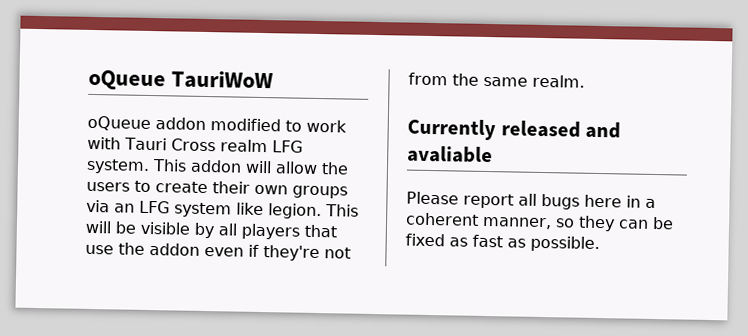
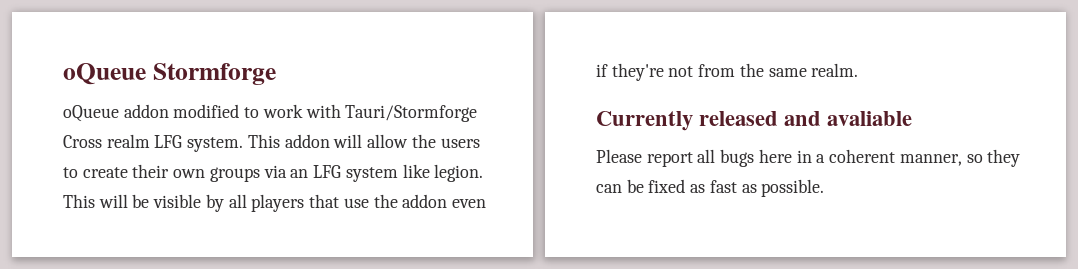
[88,69,274,91] oQueue TauriWoW -> [63,63,276,85] oQueue Stormforge
[124,137,167,151] Tauri -> [345,105,478,122] Tauri/Stormforge

